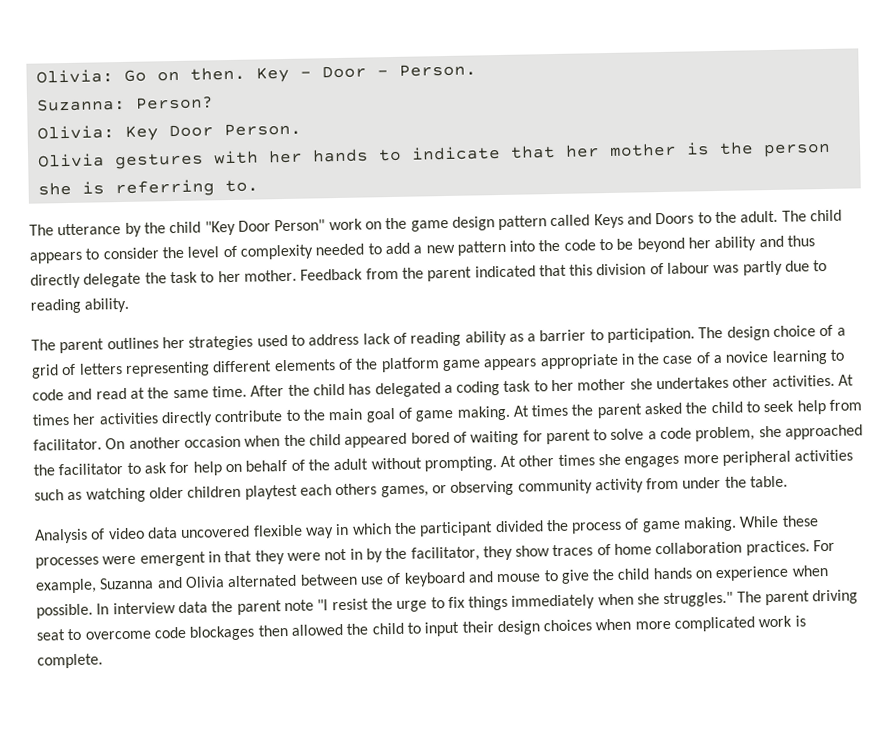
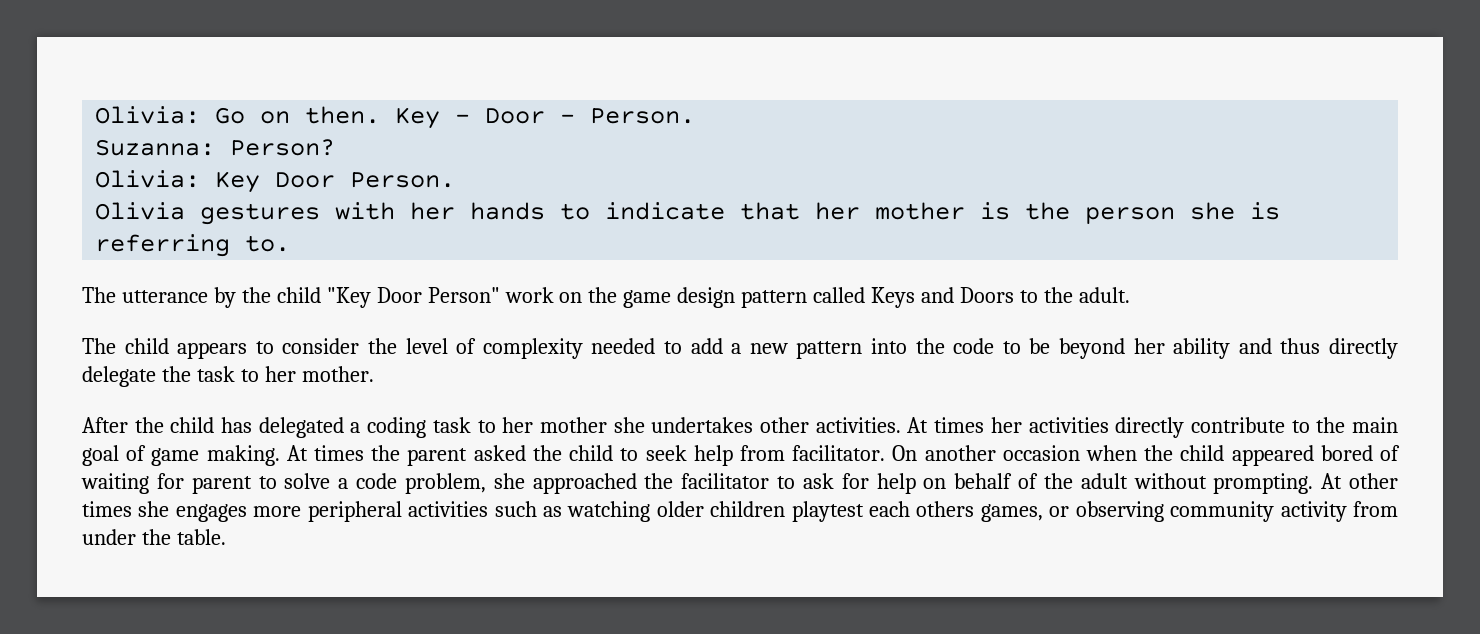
(779, 216) none -> (1130, 295) //
[300,259,828,282] [30,297,130,314] [31,324,846,354] [31,349,845,379] [32,385,247,401] Feedback from the parent indicated that this division of labour was partly due to reading ability. // The parent outlines her strategies used to address lack of reading ability as a barrier to participation. The design choice of a grid of letters representing different elements of the platform game appears appropriate in the case of a novice learning to code and read at the same time. -> (374, 374) //
[34,515,819,544] [35,539,836,569] [35,565,828,594] [36,589,859,619] [36,615,806,641] [37,653,103,669] // Analysis of video data uncovered flexible way in which the participant divided the process of game making. While these processes were emergent in that they were not in by the facilitator, they show traces of home collaboration practices. For example, Suzanna and Olivia alternated between use of keyboard and mouse to give the child hands on experience when possible. In interview data the parent note "I resist the urge to fix things immediately when she struggles." The parent driving seat to overcome code blockages then allowed the child to input their design choices when more complicated work is complete. -> (226, 537) none

